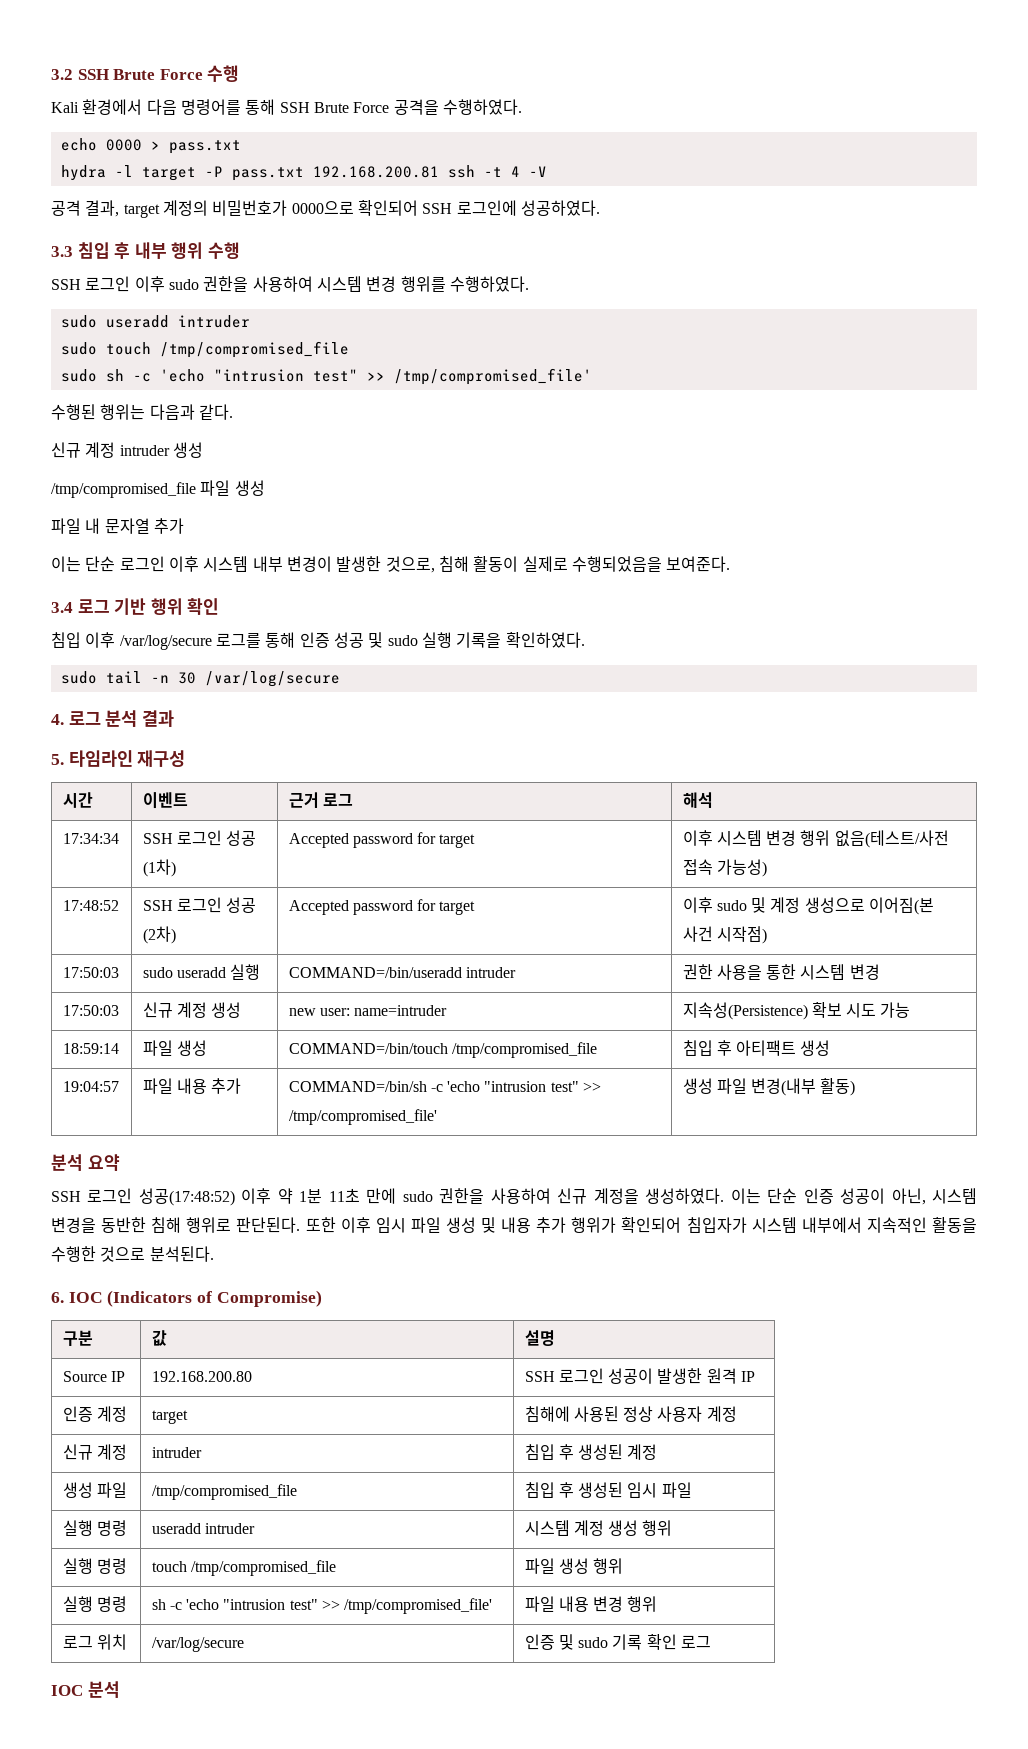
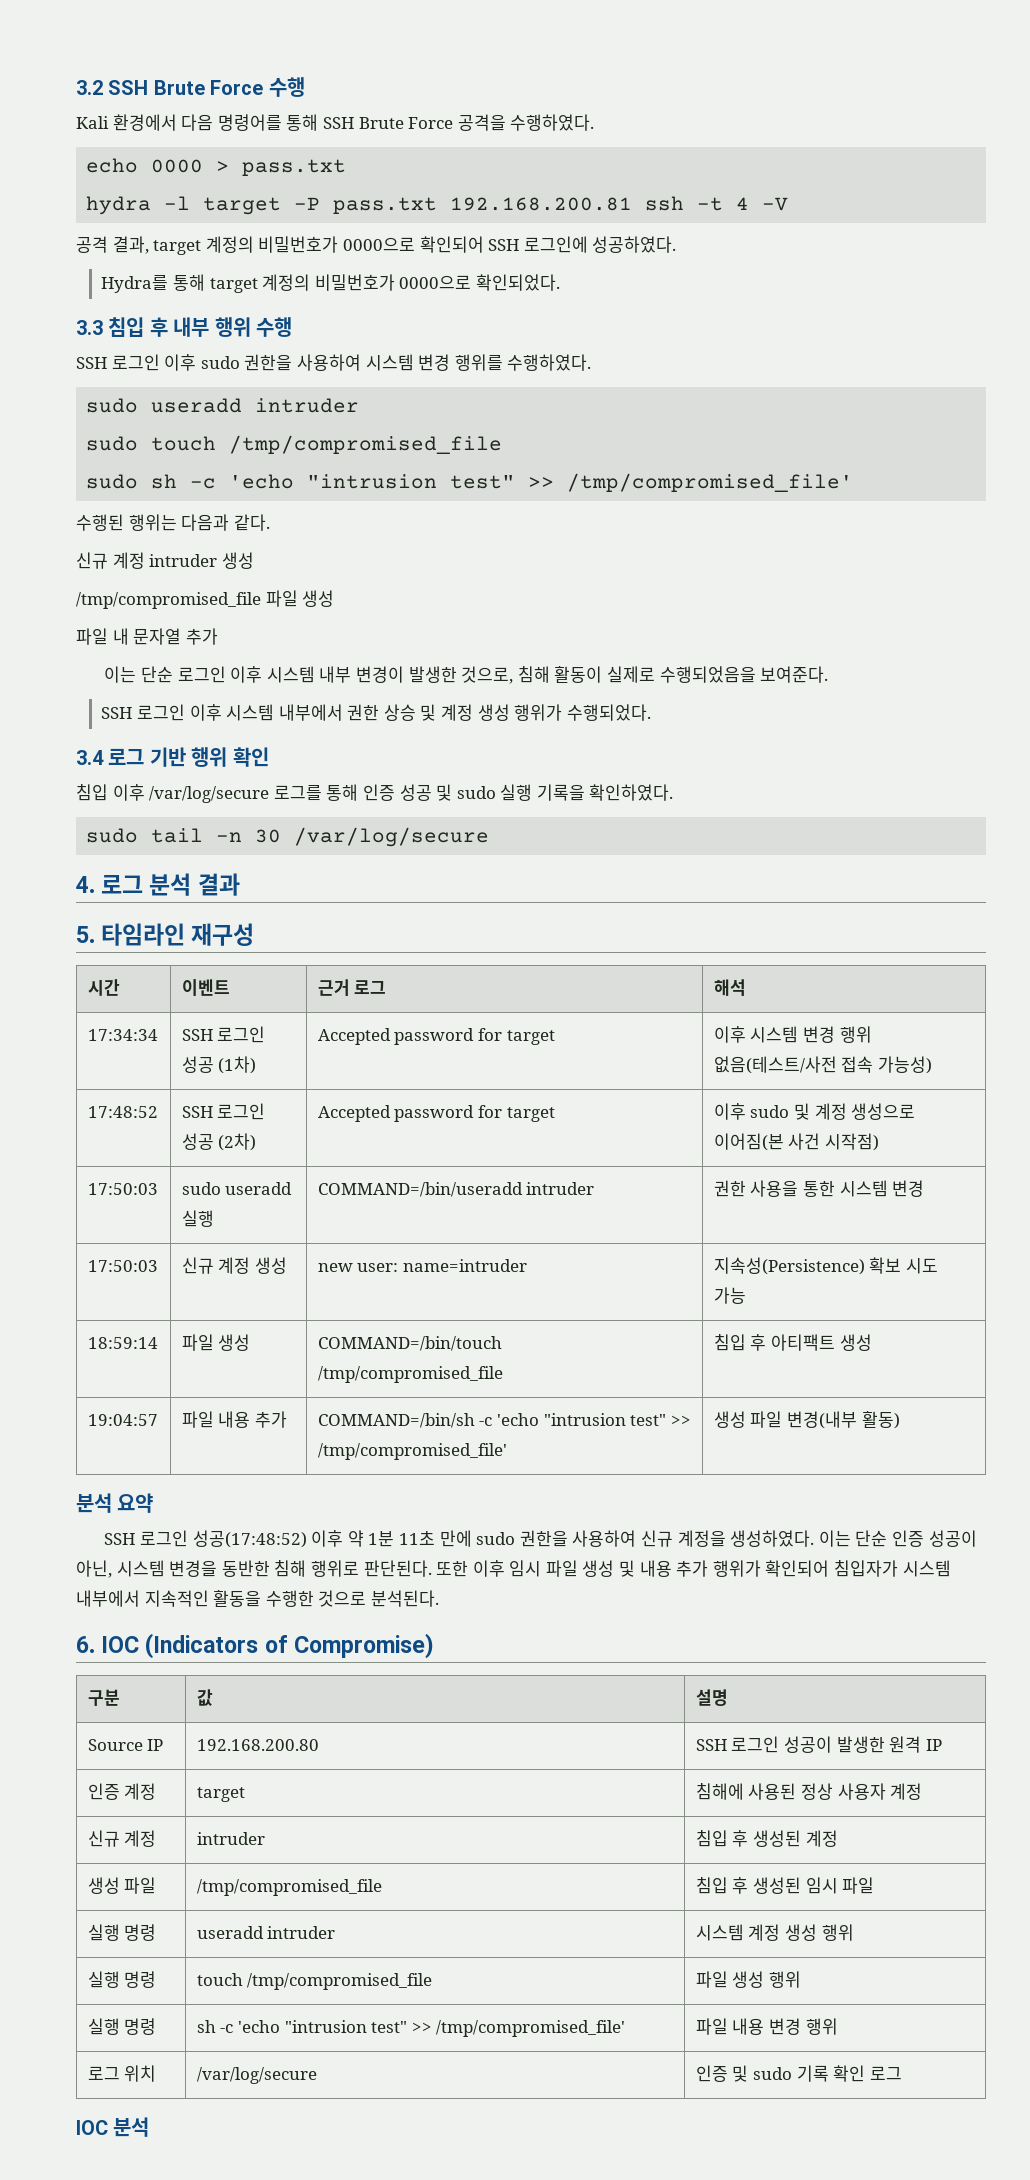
(600, 208) none -> [101,274,560,293] // Hydra를 통해 target 계정의 비밀번호가 0000으로 확인되었다.
(731, 564) none -> [101,704,651,721] // SSH 로그인 이후 시스템 내부에서 권한 상승 및 계정 생성 행위가 수행되었다.

